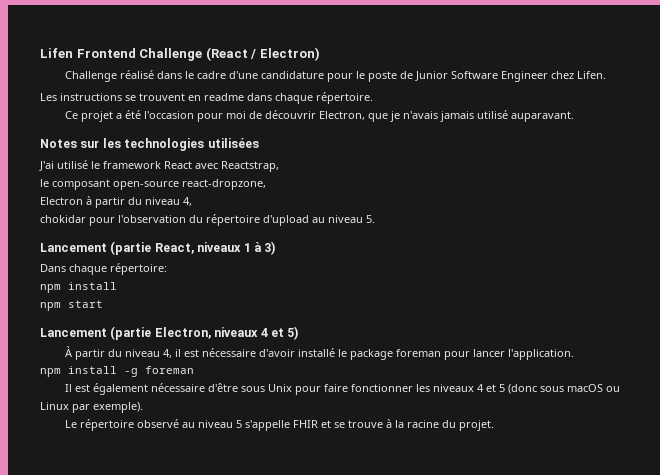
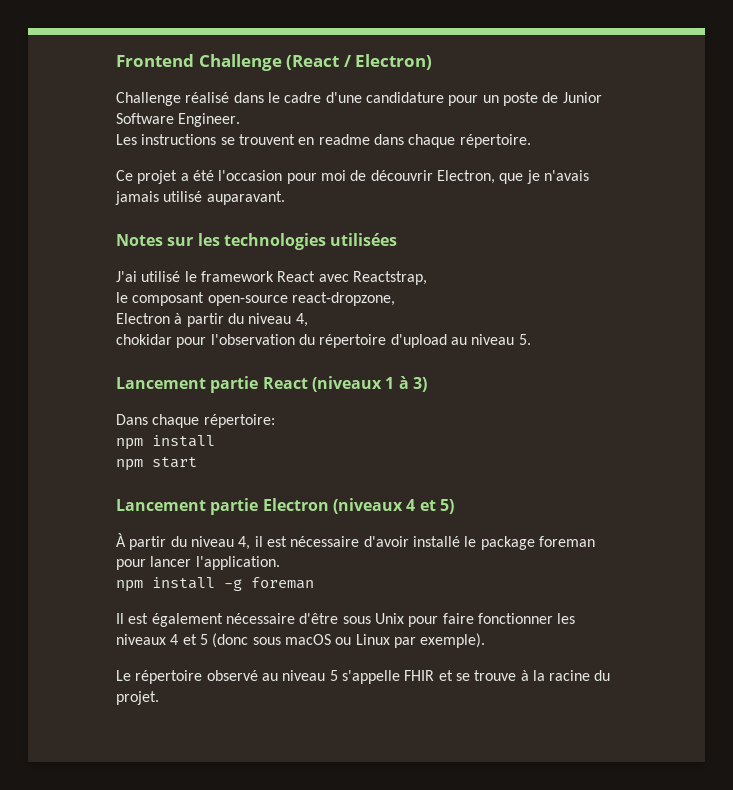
[40,48,73,58] Lifen -> (116, 60) none
[355,71,365,79] le -> [482,95,499,103] un
[500,71,606,82] Engineer chez Lifen. -> [178,113,241,127] Engineer.
[110,241,242,255] (partie React, niveaux -> [210,376,382,393] partie React (niveaux
[110,326,259,340] (partie Electron, niveaux -> [210,498,403,515] partie Electron (niveaux

